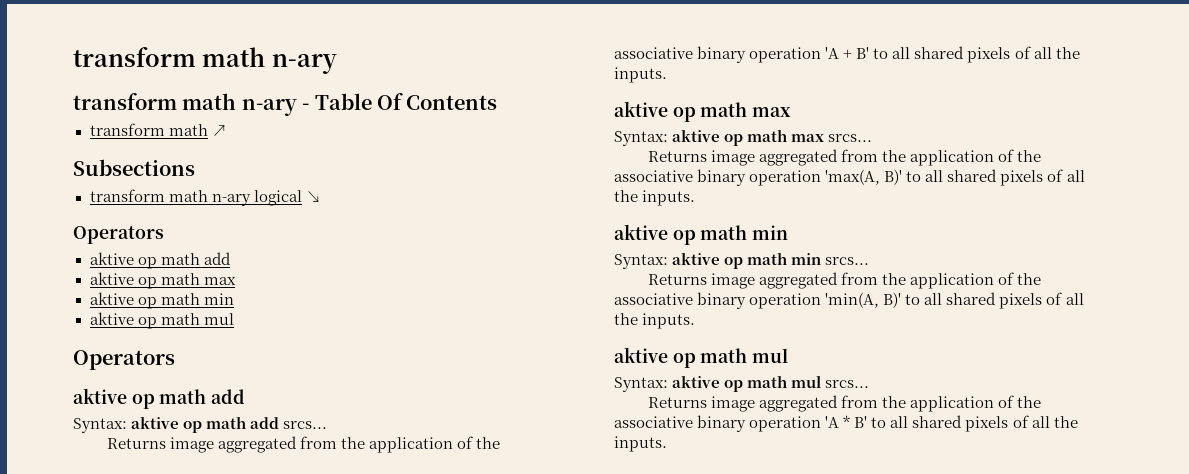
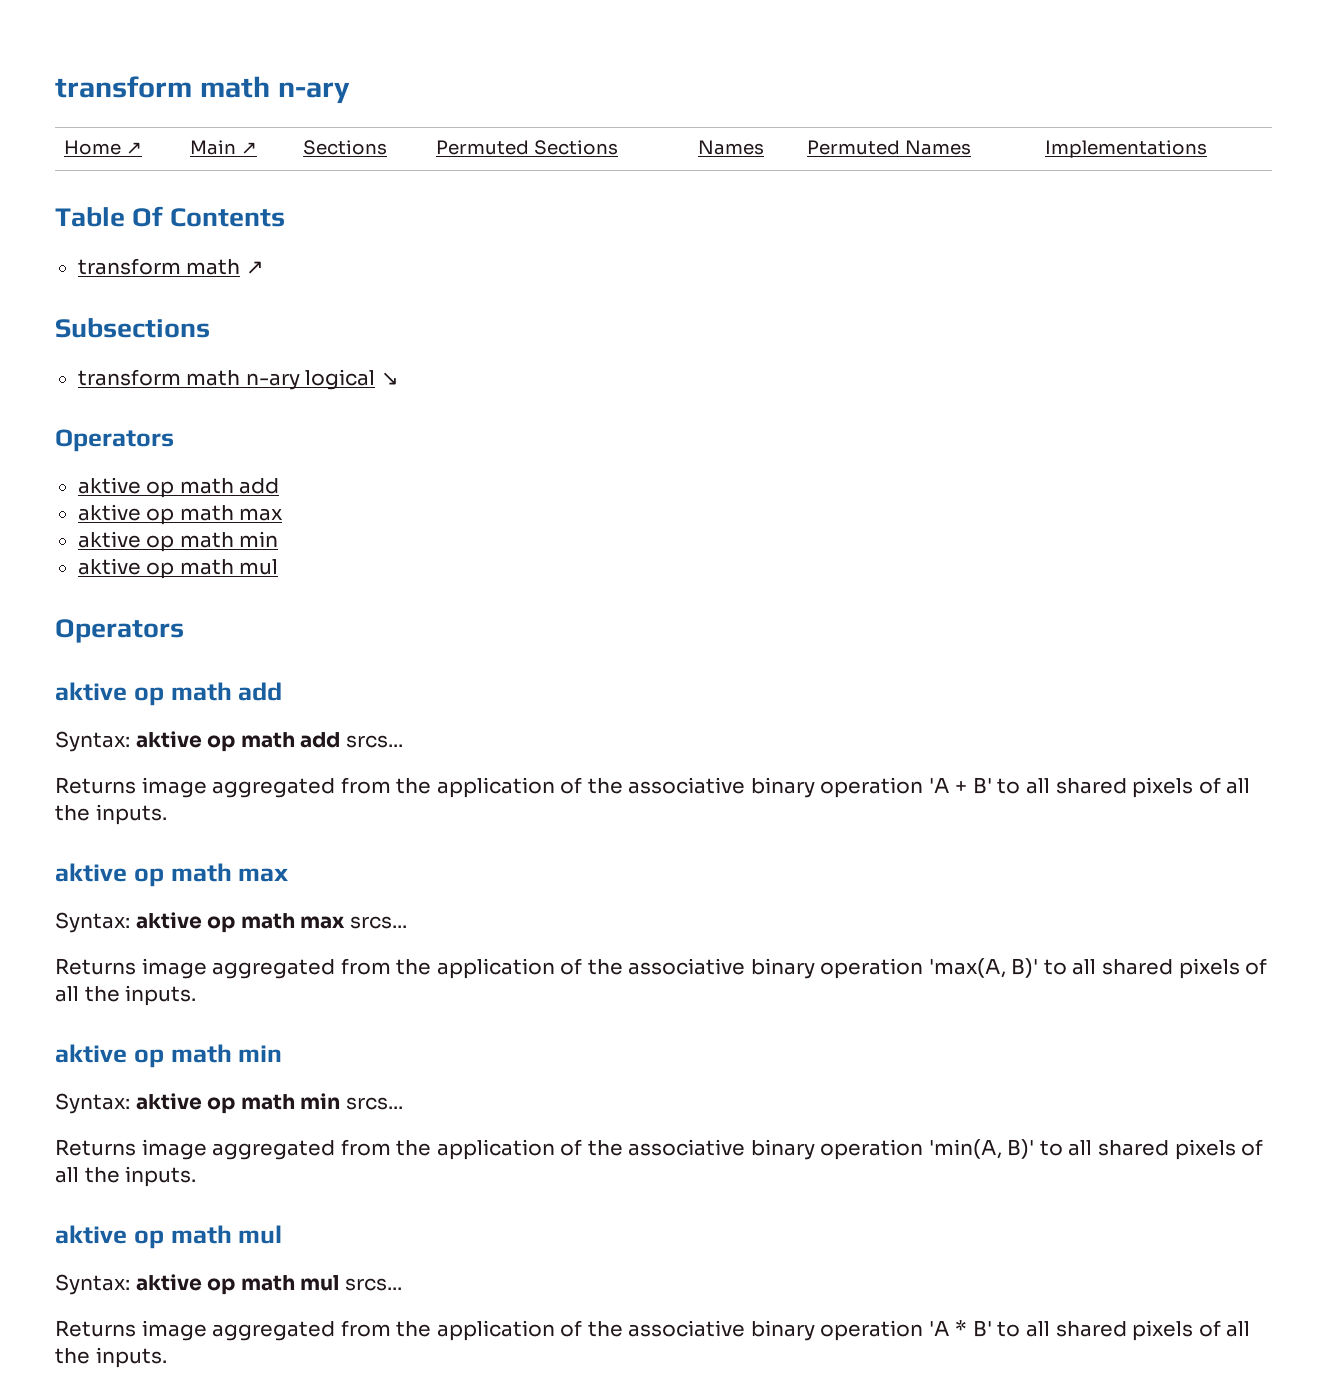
[73,47,337,74] [73,93,310,116] transform math n-ary // transform math n-ary - -> [55,76,350,104] [63,140,142,155] [189,140,257,155] [302,140,387,155] [435,140,618,155] [697,140,764,155] [806,140,971,155] [1044,140,1207,158] transform math n-ary // Home ↗ | Main ↗ | Sections | Permuted Sections | Names | Permuted Names | Implementations //

